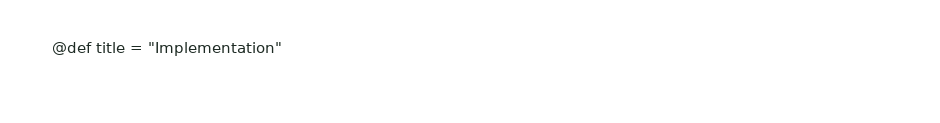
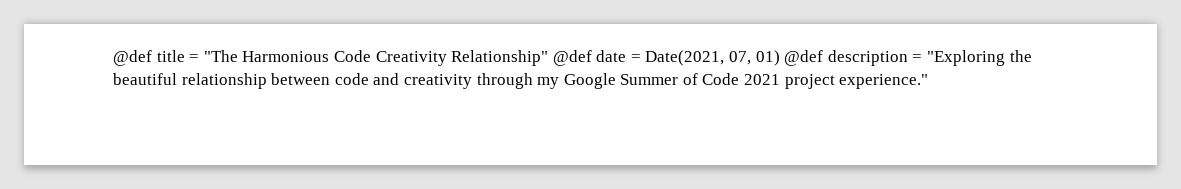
[148,42,282,56] "Implementation" -> [203,50,1032,66] [113,73,929,89] "The Harmonious Code Creativity Relationship" @def date = Date(2021, 07, 01) @def description = "Exploring the beautiful relationship between code and creativity through my Google Summer of Code 2021 project experience."

